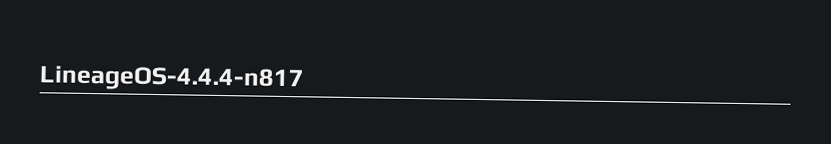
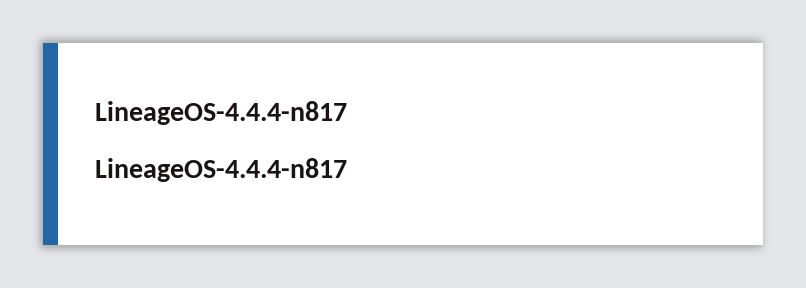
[39,65,305,93] LineageOS-4.4.4-n817 -> [95,101,347,125] [95,158,347,182] LineageOS-4.4.4-n817 // LineageOS-4.4.4-n817

